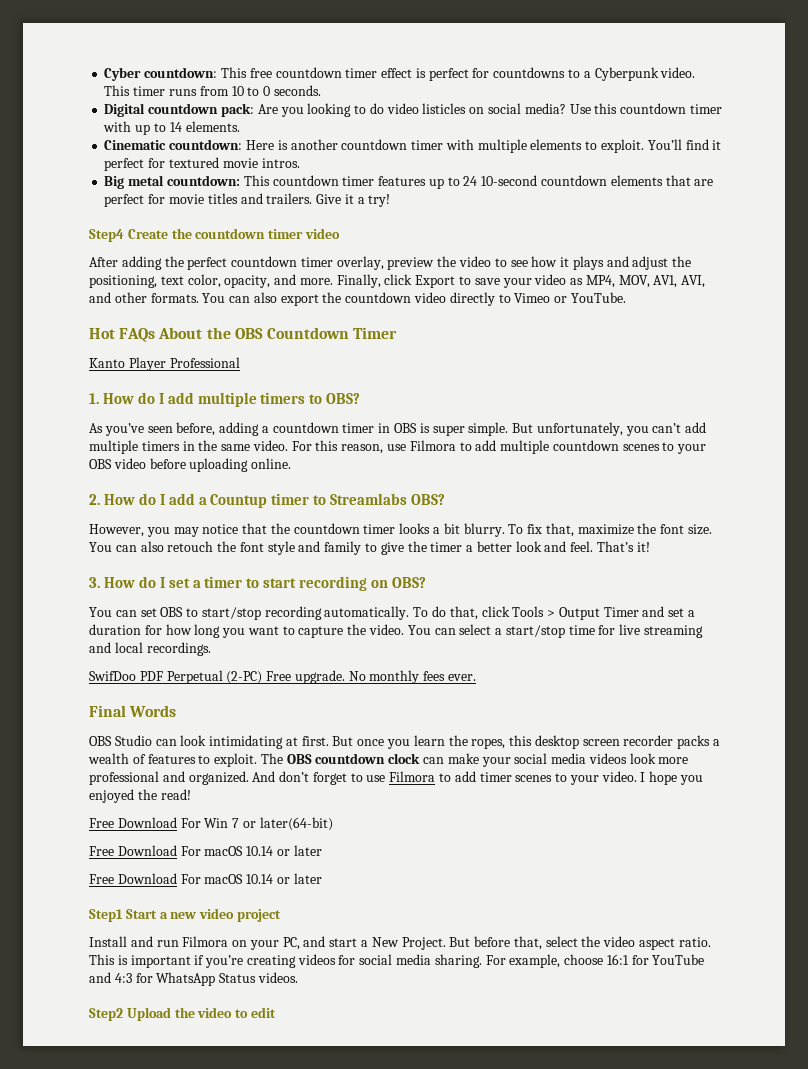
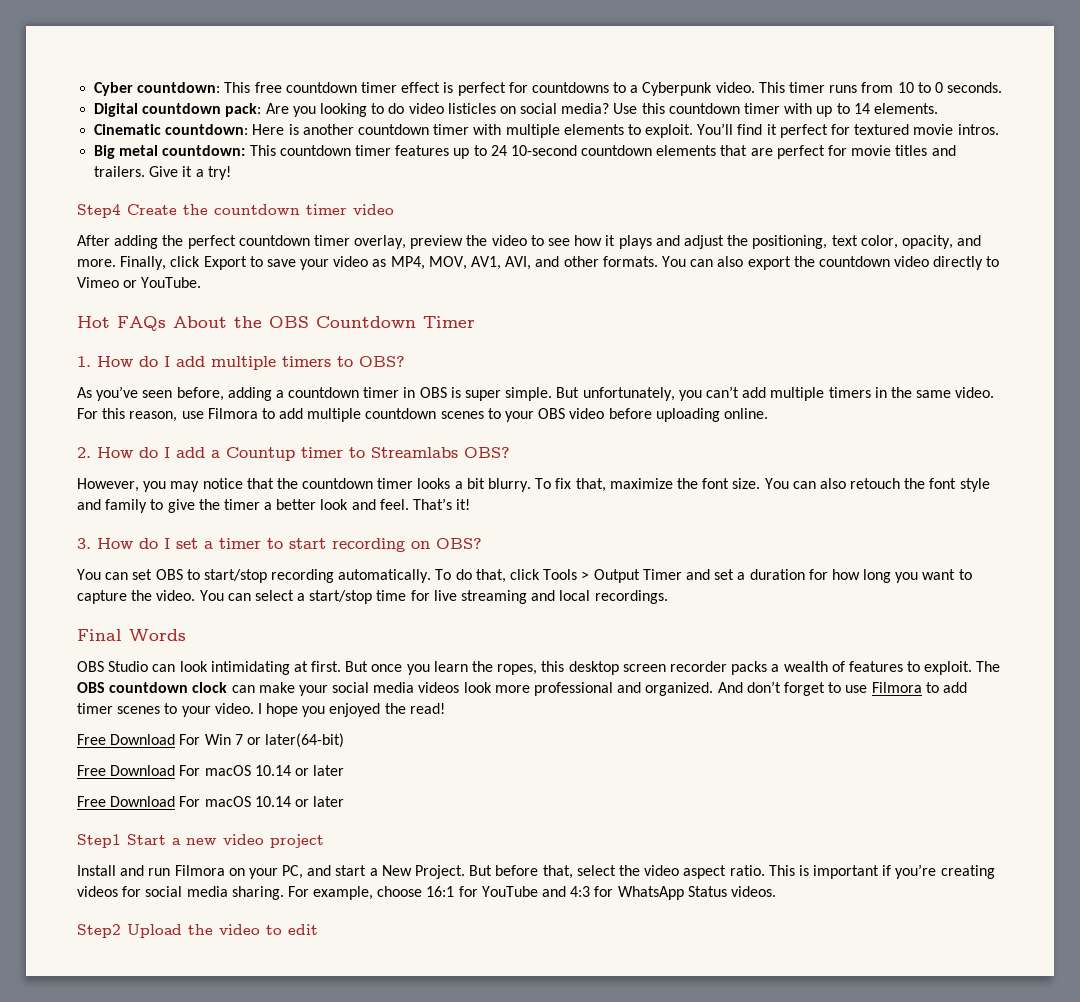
[89,357,240,371] // Kanto Player Professional -> (475, 322) none
[89,670,477,684] // SwifDoo PDF Perpetual (2-PC) Free upgrade. No monthly fees ever. -> (668, 597) none

